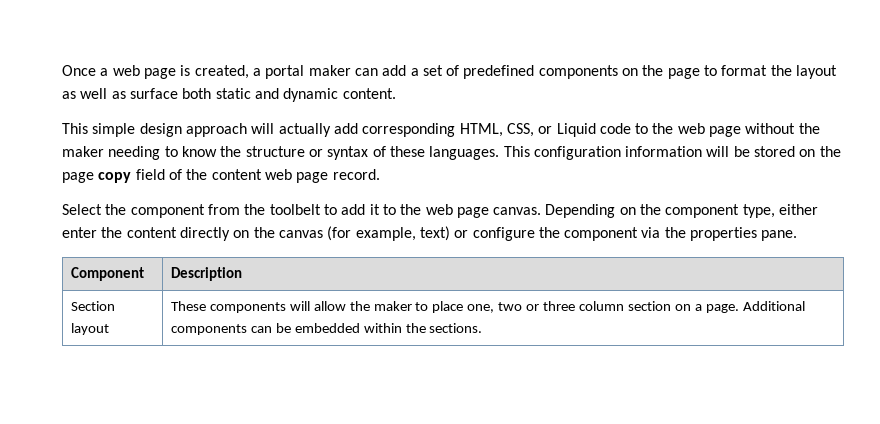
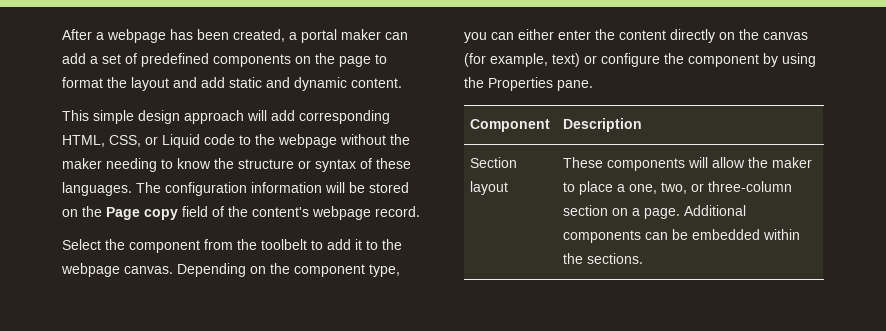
[62,65,191,79] Once a web page is -> [62,29,229,43] After a webpage has been
[62,88,212,99] as well as surface both -> [173,77,225,88] and add
[278,123,331,137] actually -> (267, 115) none
[677,123,742,137] web page -> [278,134,337,148] webpage
[503,146,530,157] This -> [136,182,161,193] The
[62,172,94,183] page -> [106,207,140,220] Page
[211,169,329,183] content web page -> [252,206,371,220] content's webpage
[425,204,489,218] web page -> [61,263,120,277] webpage
(775, 211) none -> [464,32,514,43] you can
[641,227,758,241] via the properties -> [763,53,816,67] [464,77,553,91] by using the Properties
[467,301,624,313] one, two or three column -> [616,181,792,194] a one, two, or three-column

